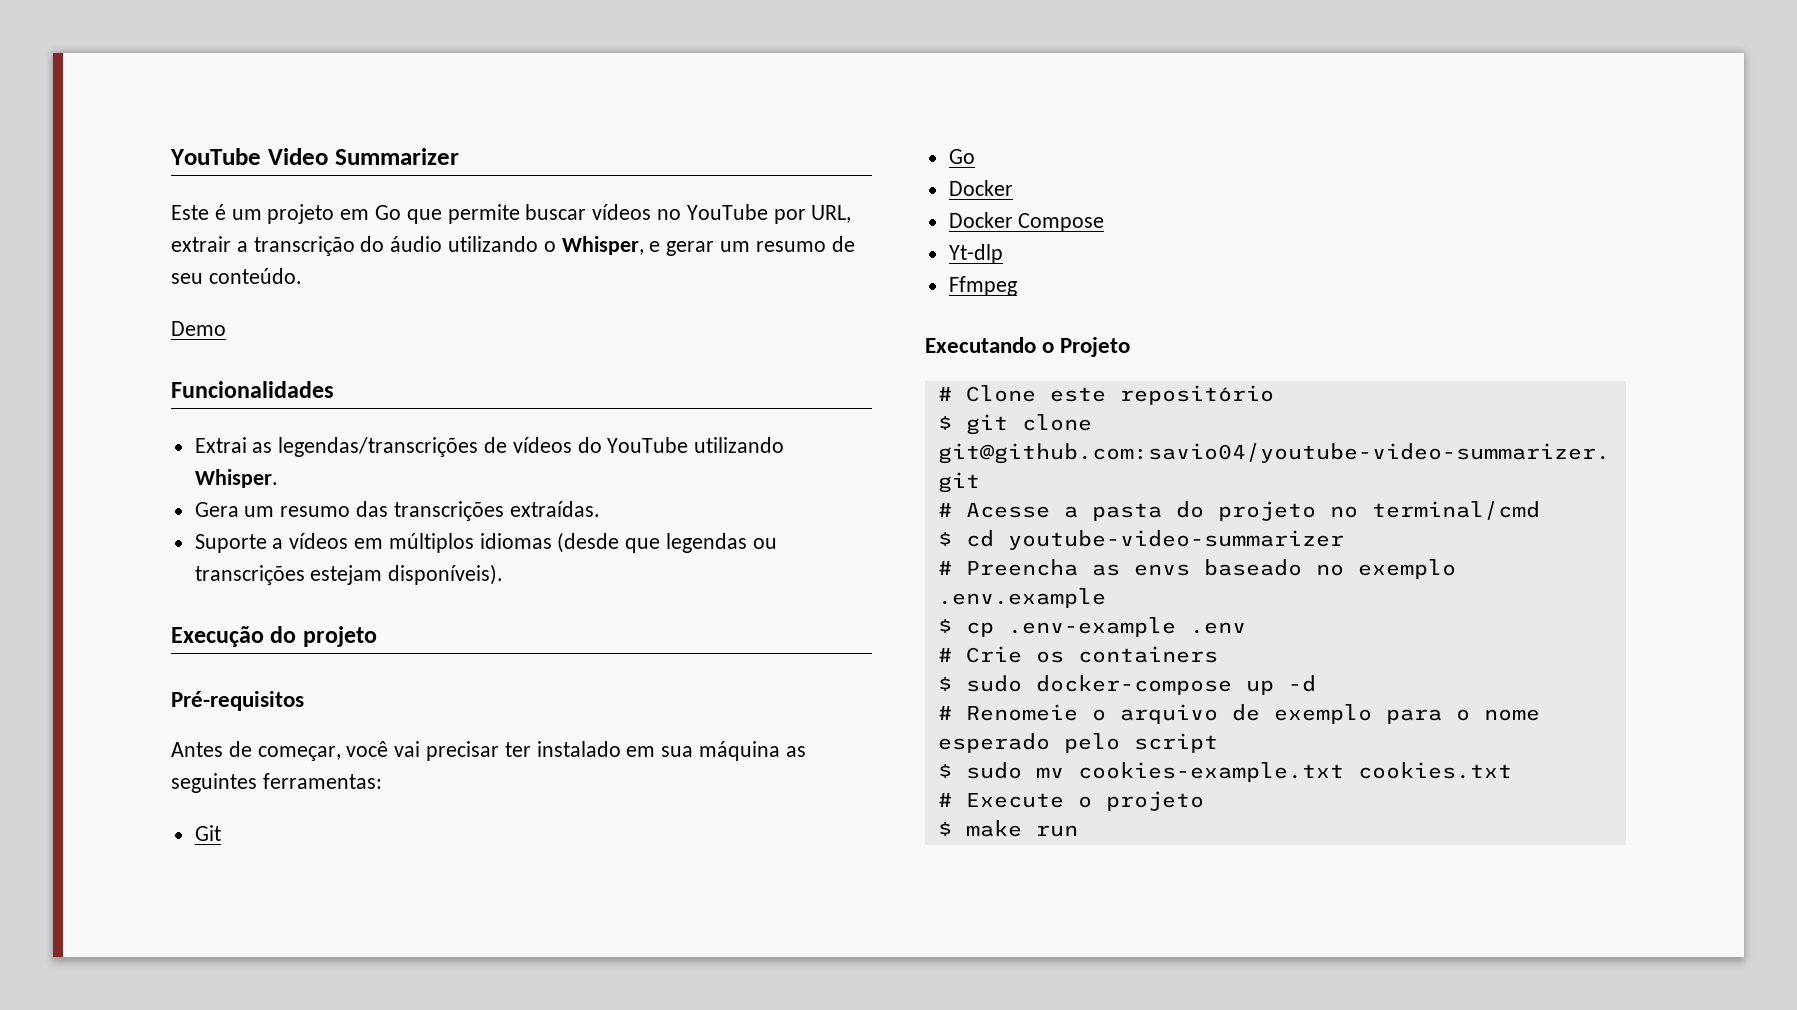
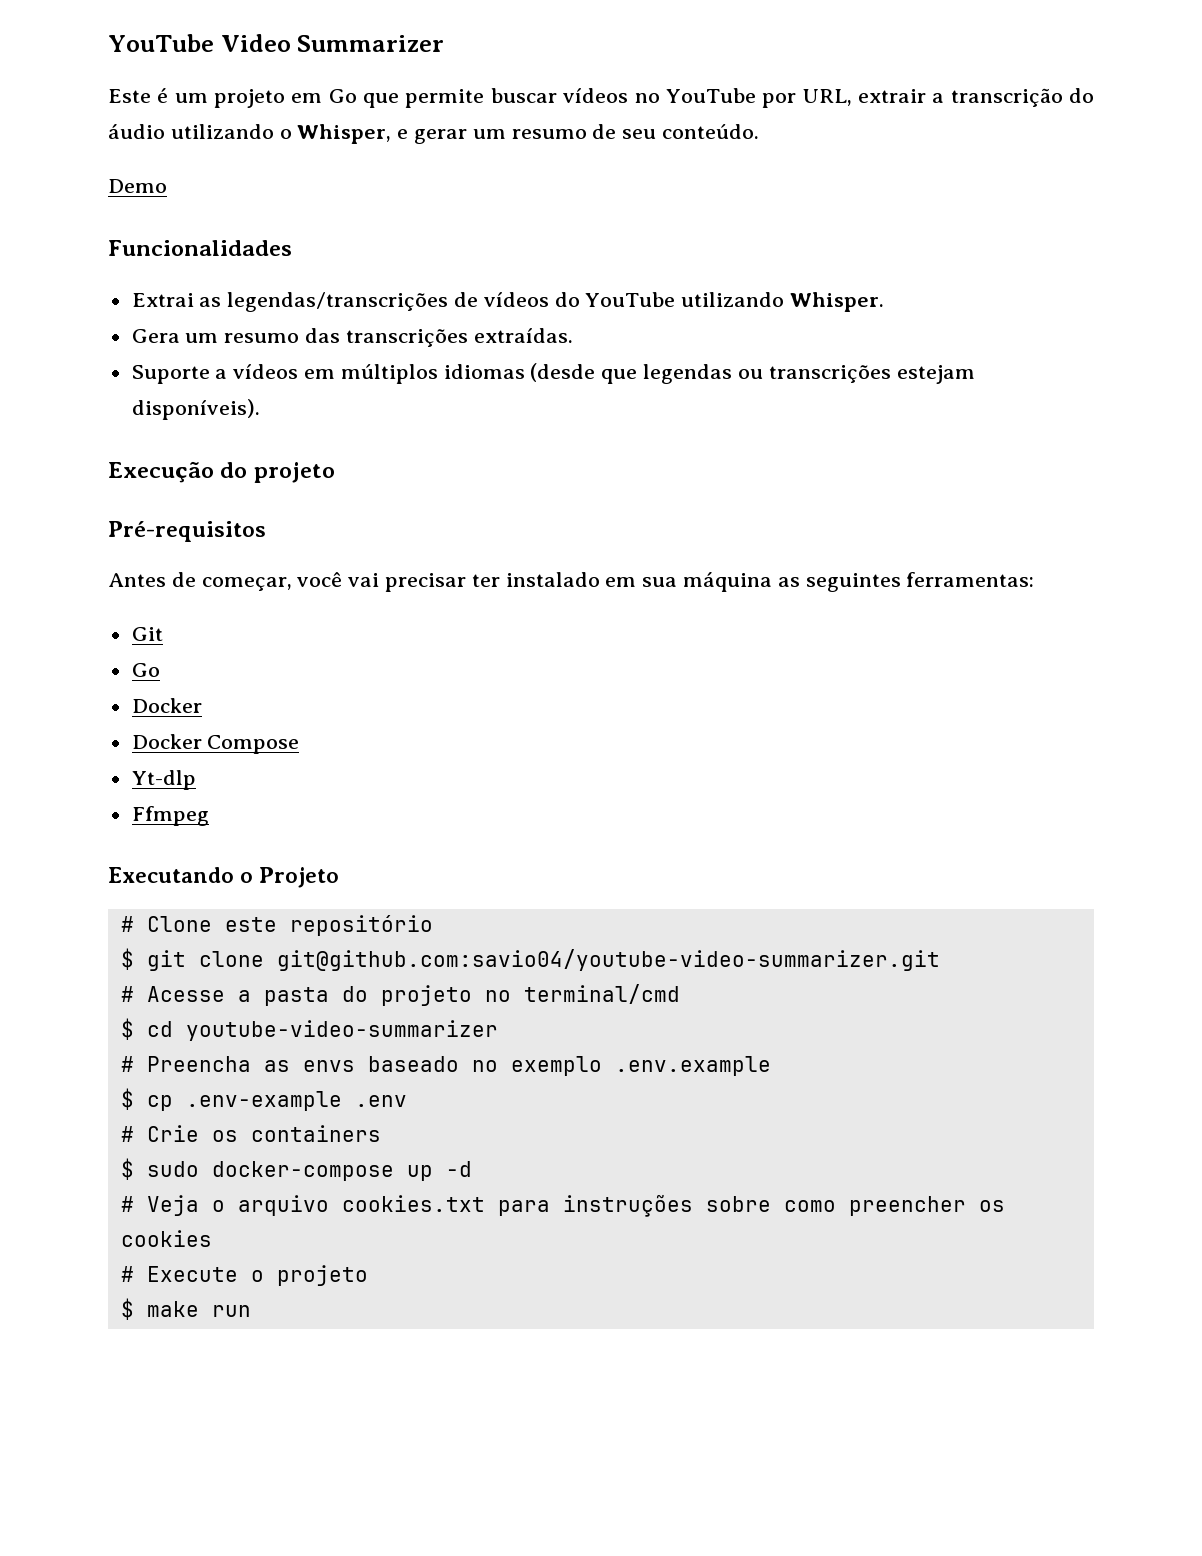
[965,704,1078,721] Renomeie -> [146,1195,199,1216] Veja
[1231,704,1540,724] [937,733,1218,753] [937,762,1512,782] de exemplo para o nome esperado pelo script // $ sudo mv cookies-example.txt cookies.txt -> [341,1194,1005,1217] [120,1230,212,1247] cookies.txt para instruções sobre como preencher os cookies

